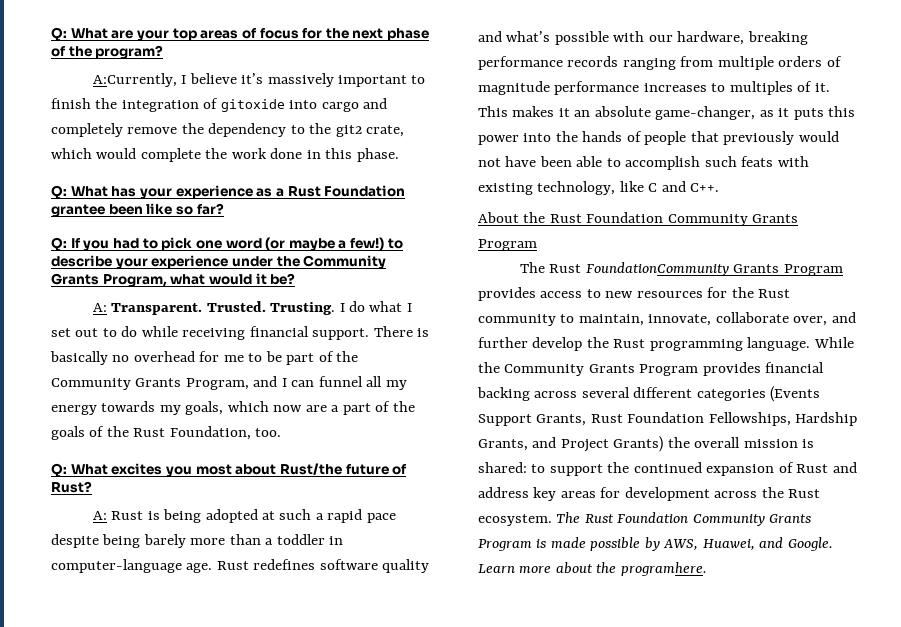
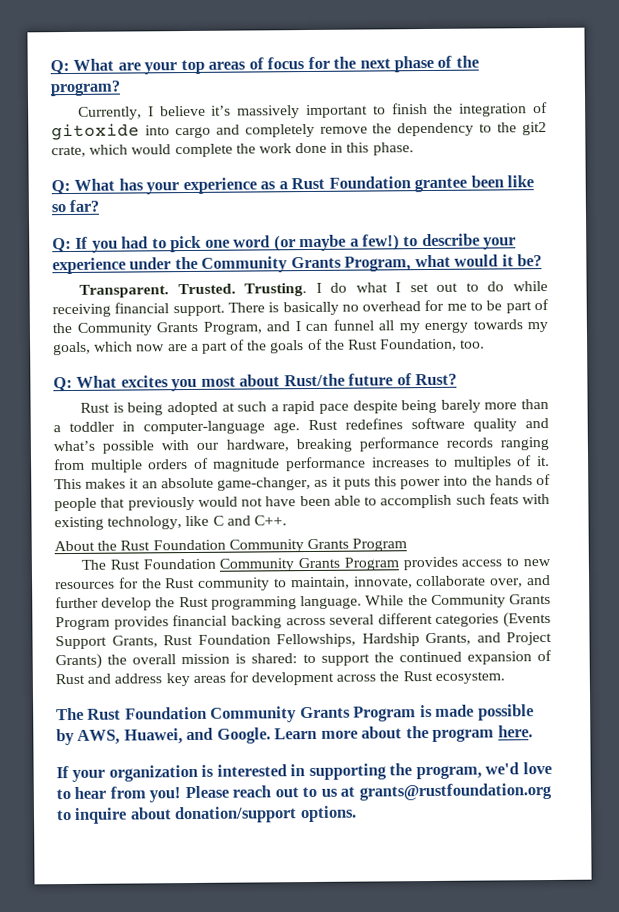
[92,73,177,87] A:Currently, -> [78,106,143,120] Currently,
[92,303,107,312] A: -> (543, 260) none
[92,511,107,520] A: -> (458, 379) none
[585,262,729,276] FoundationCommunity -> [142,558,295,572] Foundation Community
(552, 520) none -> (505, 677) //
[620,562,707,576] programhere. -> [432,725,533,742] [56,761,552,782] [56,782,552,803] [56,805,357,824] program here. // If your organization is interested in supporting the program, we'd love to hear from you! Please reach out to us at grants@rustfoundation.org to inquire about donation/support options.

